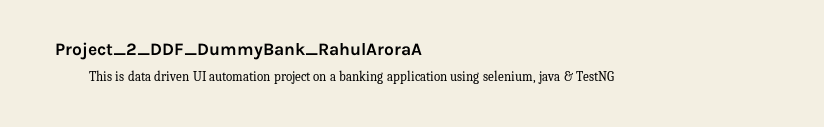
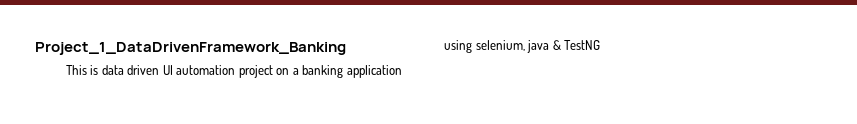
[55,42,422,60] Project_2_DDF_DummyBank_RahulAroraA -> [35,42,346,55] Project_1_DataDrivenFramework_Banking

